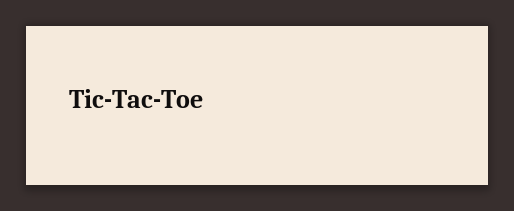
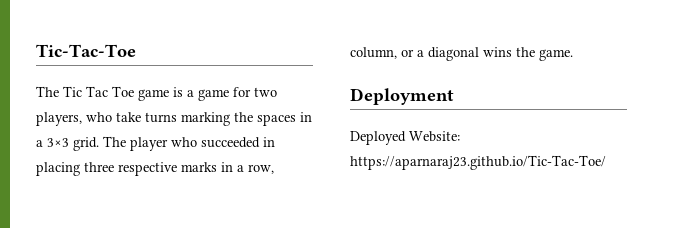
(203, 98) none -> [36,86,277,101] [36,112,312,126] [36,136,275,151] [36,162,274,176] [350,47,573,61] [350,88,454,105] [350,131,460,145] [350,155,606,170] // The Tic Tac Toe game is a game for two players, who take turns marking the spaces in a 3×3 grid. The player who succeeded in placing three respective marks in a row, column, or a diagonal wins the game. // Deployment // Deployed Website: https://aparnaraj23.github.io/Tic-Tac-Toe/

